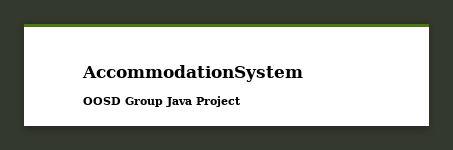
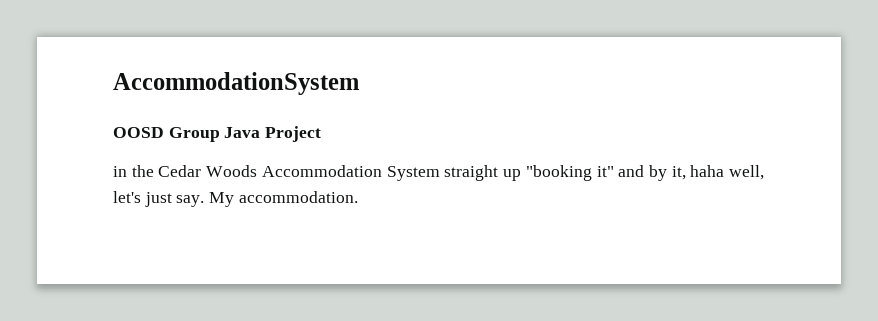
(241, 101) none -> [113,165,765,181] [113,191,358,207] // in the Cedar Woods Accommodation System straight up "booking it" and by it, haha well, let's just say. My accommodation.

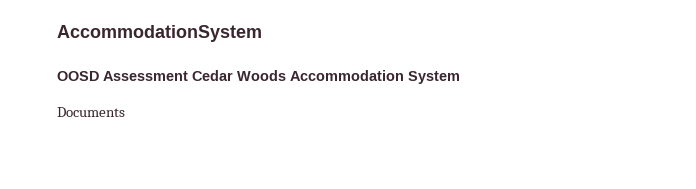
[168,126,322,142] [113,165,154,177] Group Java Project // in the -> [103,71,188,81] Assessment
[444,165,765,181] [113,191,358,207] straight up "booking it" and by it, haha well, let's just say. My accommodation. -> [57,107,125,117] // Documents

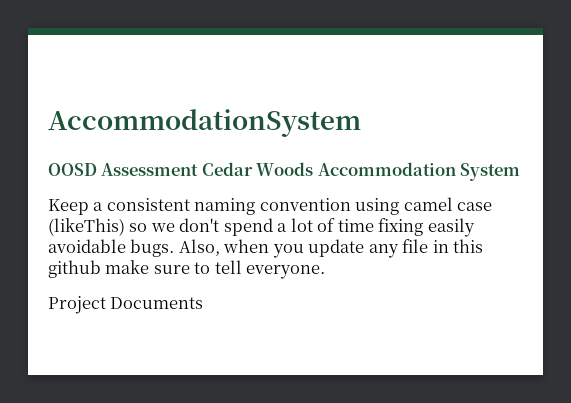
(460, 77) none -> [48,197,493,215] [48,218,475,237] [48,239,484,258] [48,260,326,279] [48,296,106,314] Keep a consistent naming convention using camel case (likeThis) so we don't spend a lot of time fixing easily avoidable bugs. Also, when you update any file in this github make sure to tell everyone. // Project

